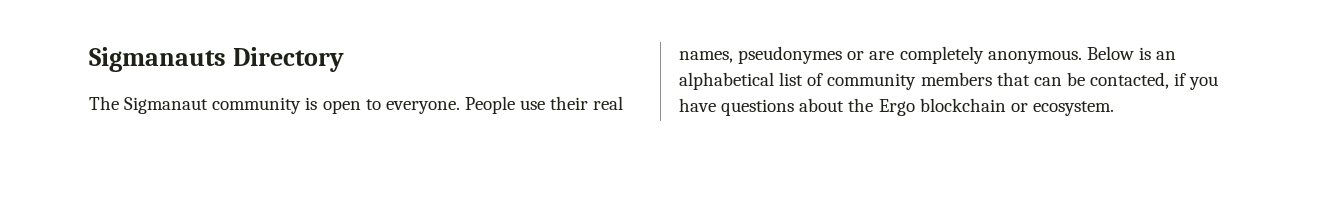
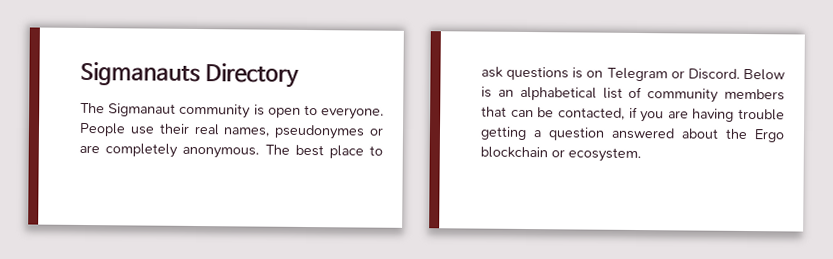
(1082, 57) none -> [264,144,383,159] [481,66,740,82] The best place to ask questions is on Telegram or Discord.
[679,98,795,116] have questions -> [667,108,785,122] [480,126,675,141] are having trouble getting a question answered

